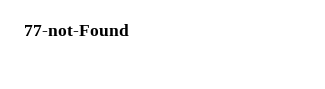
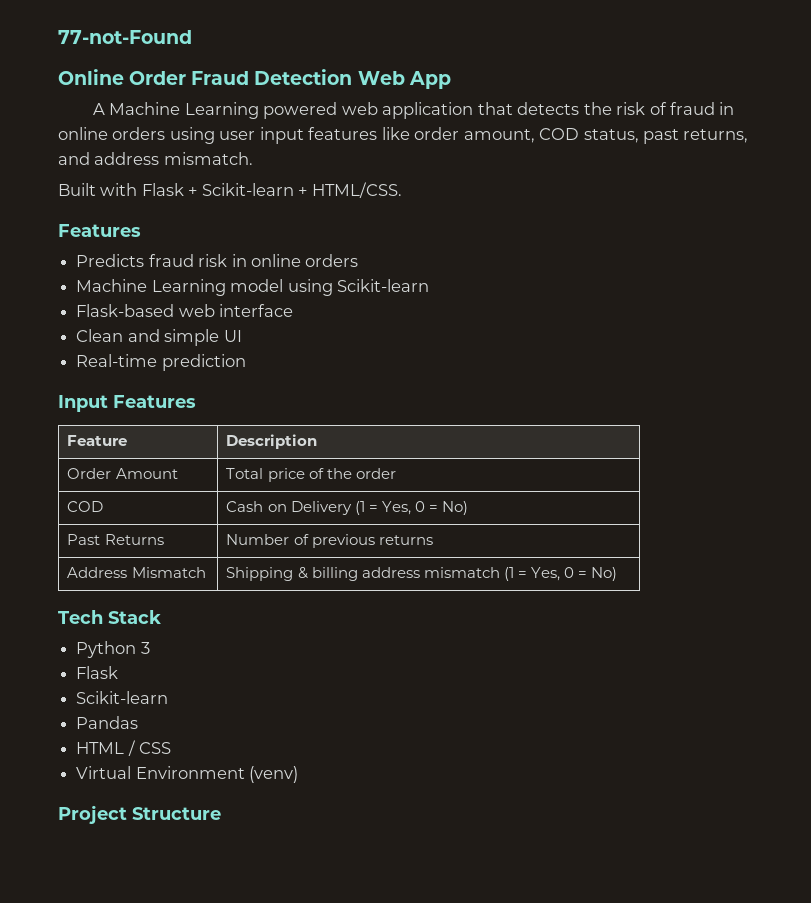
(129, 30) none -> [58,69,451,89] [93,102,735,119] [58,127,749,144] [58,152,253,165] [58,182,402,198] [58,224,141,237] [76,254,359,267] [76,279,429,296] [76,304,294,317] [76,329,242,346] [76,354,246,371] [58,395,196,412] [67,435,128,446] [226,434,318,449] [67,468,178,479] [226,468,396,482] [67,501,104,512] [226,501,468,515] [67,534,164,545] [226,534,433,548] [67,567,206,578] [226,567,617,581] [58,610,161,624] [76,641,150,658] [76,666,119,679] [76,691,169,704] [76,716,139,729] [76,740,172,756] [76,766,299,783] [58,805,221,824] // Online Order Fraud Detection Web App // A Machine Learning powered web application that detects the risk of fraud in online orders using user input features like order amount, COD status, past returns, and address mismatch. // Built with Flask + Scikit-learn + HTML/CSS. // Features // Predicts fraud risk in online orders // Machine Learning model using Scikit-learn // Flask-based web interface // Clean and simple UI // Real-time prediction // Input Features // Feature | Description // Order Amount | Total price of the order // COD | Cash on Delivery (1 = Yes, 0 = No) // Past Returns | Number of previous returns // Address Mismatch | Shipping & billing address mismatch (1 = Yes, 0 = No) // Tech Stack // Python 3 // Flask // Scikit-learn // Pandas // HTML / CSS // Virtual Environment (venv) // Project Structure

